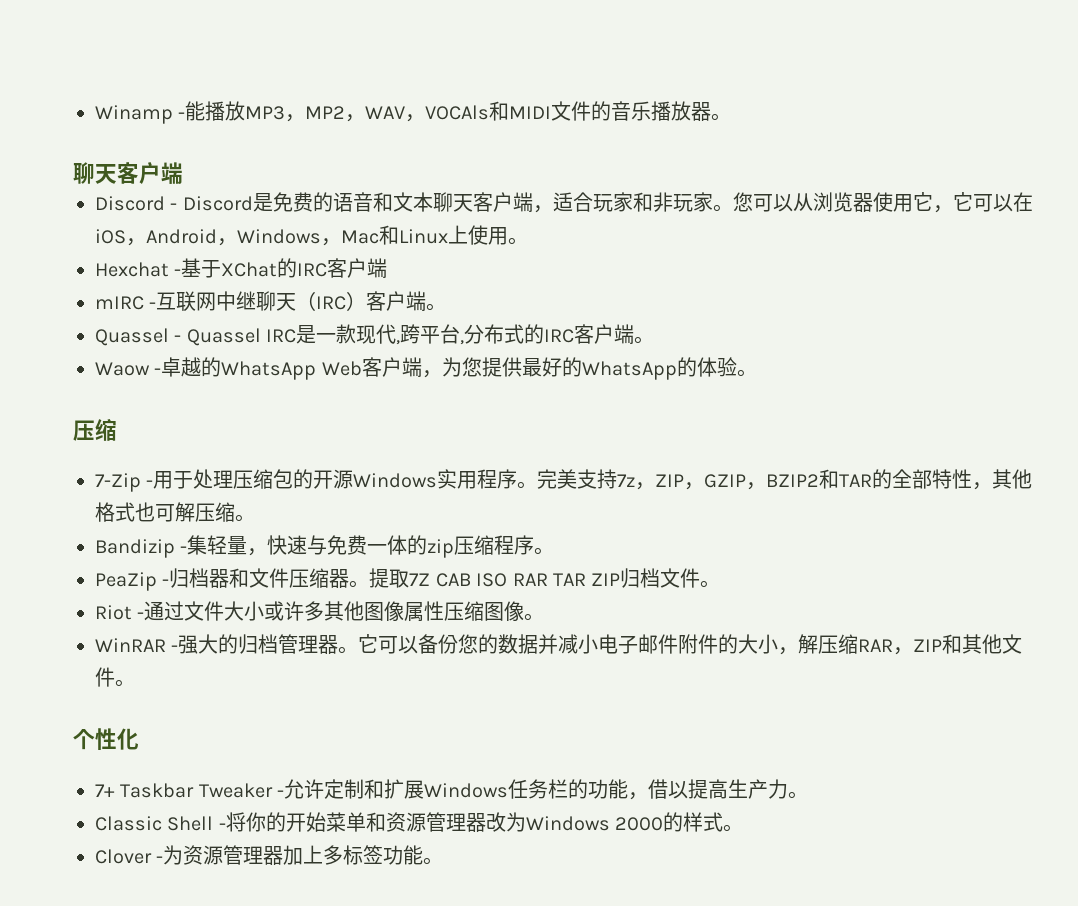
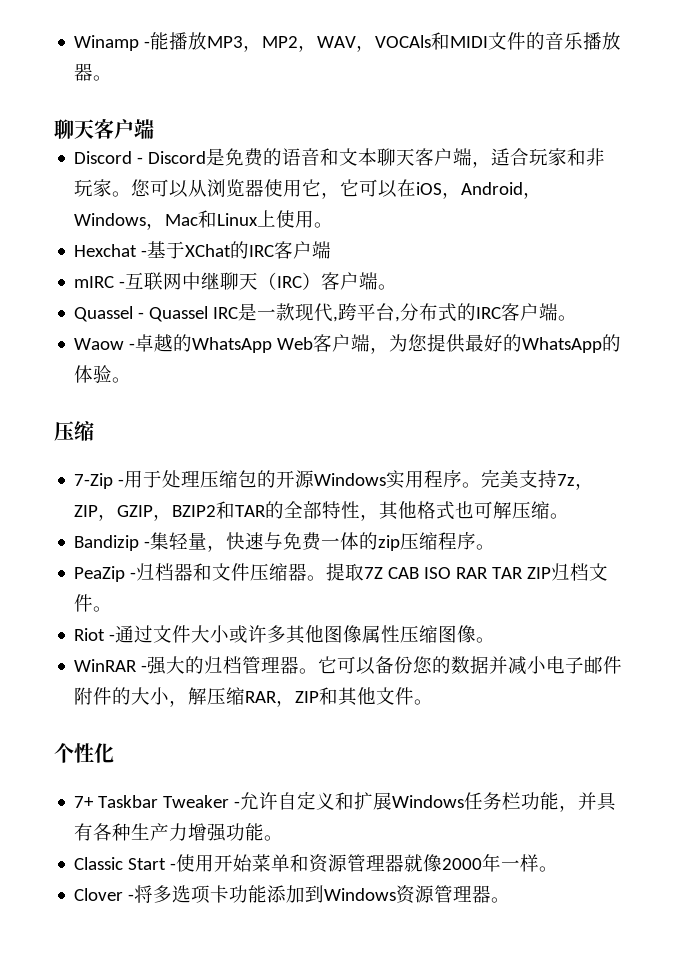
[324,779,365,799] 定制 -> [278,791,336,810] 自定义
[568,779,809,800] [95,812,286,832] 的功能，借以提高生产力。 // Classic Shell -将你的 -> [521,792,618,812] [74,823,284,842] [74,854,215,872] 功能，并具有各种生产力增强功能。 // Classic Start -使用
[485,812,744,832] [95,845,424,865] 改为Windows 2000的样式。 // Clover -为资源管理器加上多标签功能 -> [404,853,559,872] [74,885,492,904] 就像2000年一样。 // Clover -将多选项卡功能添加到Windows资源管理器

